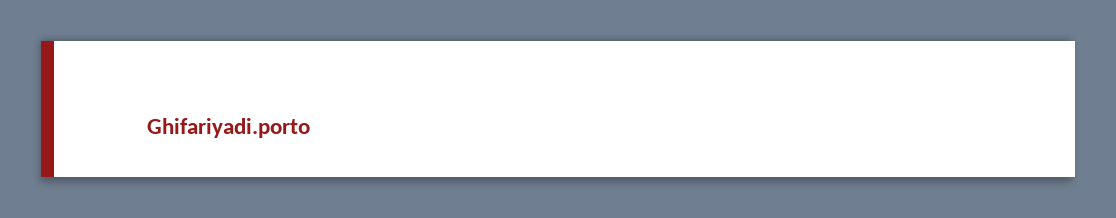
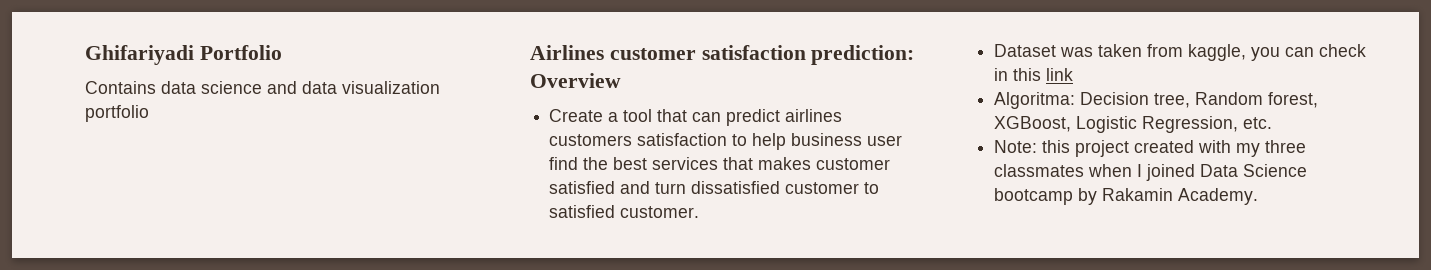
[147,118,310,138] Ghifariyadi.porto -> [85,45,282,65] [85,81,440,94] [85,105,149,122] [530,45,915,65] [530,73,621,88] [549,109,843,126] [549,133,903,150] [549,157,891,170] [549,181,880,194] [549,205,700,218] [994,44,1367,61] [994,68,1074,81] [994,92,1319,109] [994,116,1273,133] [994,140,1307,157] [994,164,1308,181] [994,188,1259,205] Ghifariyadi Portfolio // Contains data science and data visualization portfolio // Airlines customer satisfaction prediction: Overview // Create a tool that can predict airlines customers satisfaction to help business user find the best services that makes customer satisfied and turn dissatisfied customer to satisfied customer. // Dataset was taken from kaggle, you can check in this link // Algoritma: Decision tree, Random forest, XGBoost, Logistic Regression, etc. // Note: this project created with my three classmates when I joined Data Science bootcamp by Rakamin Academy.

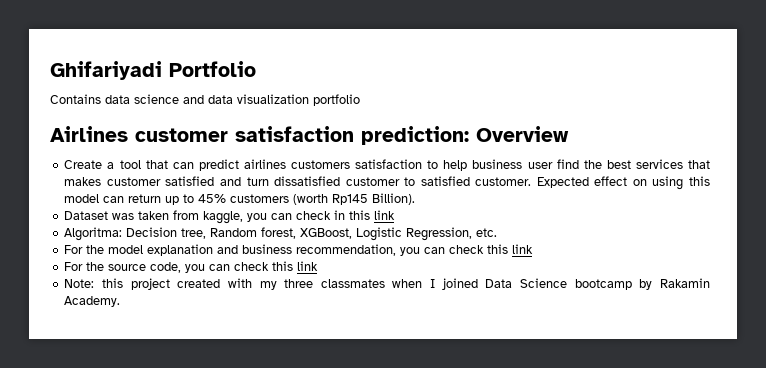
(700, 212) none -> [536,176,710,190] [64,193,416,205] Expected effect on using this model can return up to 45% customers (worth Rp145 Billion).
(1273, 123) none -> [64,244,534,256] [64,261,319,273] // For the model explanation and business recommendation, you can check this link // For the source code, you can check this link

